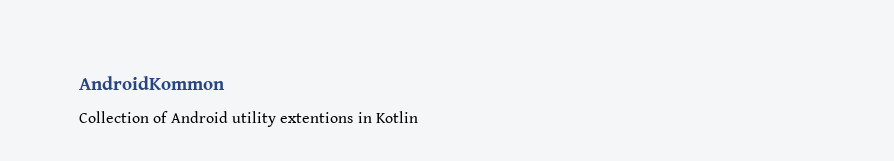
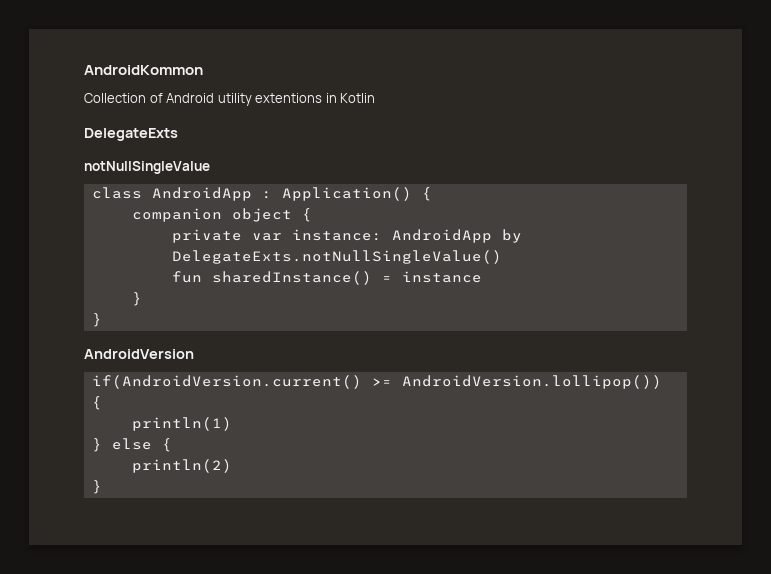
(418, 117) none -> [84,128,178,141] [84,161,210,174] [91,187,432,201] [131,208,312,222] [171,229,522,243] [171,250,502,264] [171,271,482,285] [131,292,142,306] [91,313,102,327] [84,349,194,359] [91,375,662,389] [91,396,102,410] [131,417,232,431] [91,438,172,452] [131,459,232,473] [91,480,102,494] // DelegateExts // notNullSingleValue // class AndroidApp : Application() { // companion object { // private var instance: AndroidApp by DelegateExts.notNullSingleValue() // fun sharedInstance() = instance // } // } // AndroidVersion // if(AndroidVersion.current() >= AndroidVersion.lollipop()) { // println(1) // } else { // println(2) // }

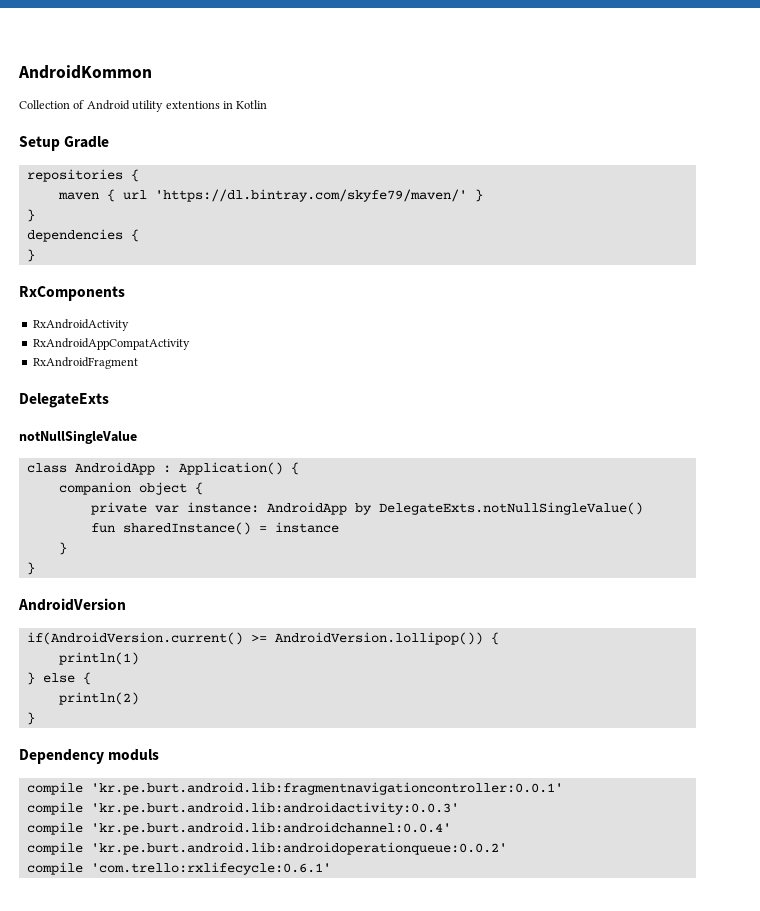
(376, 98) none -> [19,136,110,151] [26,169,139,182] [57,189,483,202] [26,209,35,222] [26,229,139,242] [26,249,35,262] [19,286,125,301] [32,319,129,331] [32,338,190,350] [32,357,138,369] // Setup Gradle // repositories { // maven { url 'https://dl.bintray.com/skyfe79/maven/' } // } // dependencies { // } // RxComponents // RxAndroidActivity // RxAndroidAppCompatActivity // RxAndroidFragment
(102, 487) none -> [19,749,160,764] [26,782,563,795] [26,802,459,815] [26,822,451,835] [26,842,507,855] [26,862,331,875] // Dependency moduls // compile 'kr.pe.burt.android.lib:fragmentnavigationcontroller:0.0.1' // compile 'kr.pe.burt.android.lib:androidactivity:0.0.3' // compile 'kr.pe.burt.android.lib:androidchannel:0.0.4' // compile 'kr.pe.burt.android.lib:androidoperationqueue:0.0.2' // compile 'com.trello:rxlifecycle:0.6.1'

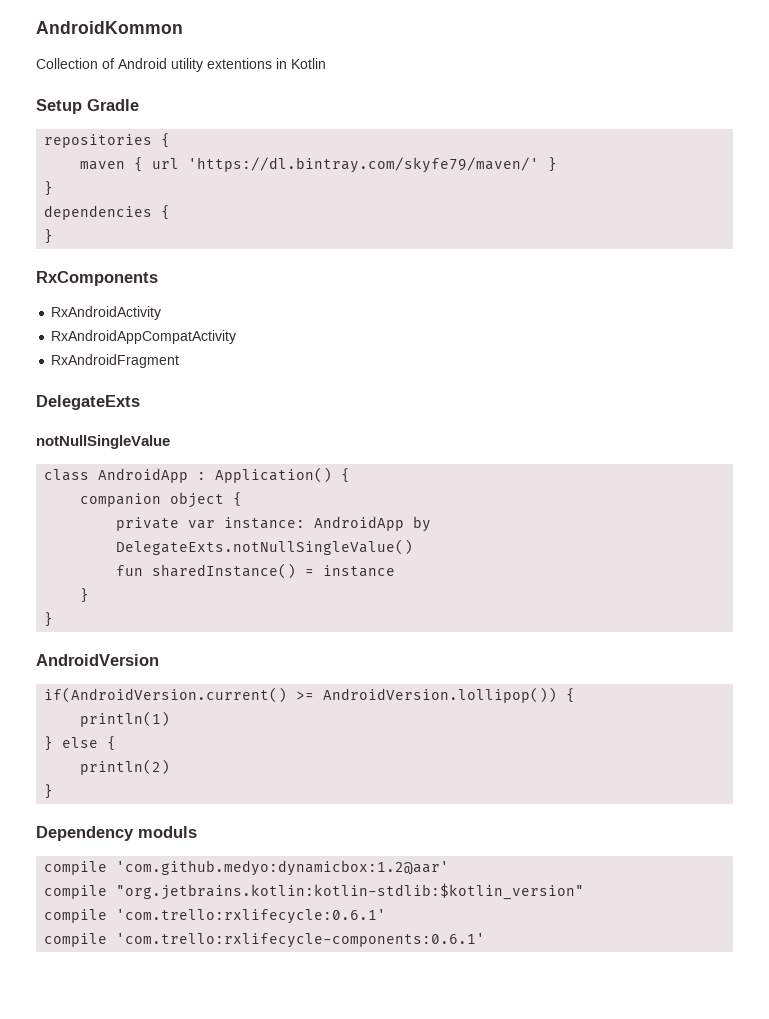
[90,782,563,795] [26,802,459,815] [26,822,451,835] [26,842,507,855] 'kr.pe.burt.android.lib:fragmentnavigationcontroller:0.0.1' // compile 'kr.pe.burt.android.lib:androidactivity:0.0.3' // compile 'kr.pe.burt.android.lib:androidchannel:0.0.4' // compile 'kr.pe.burt.android.lib:androidoperationqueue:0.0.2' -> [116,860,450,876] [44,883,585,900] 'com.github.medyo:dynamicbox:1.2@aar' // compile "org.jetbrains.kotlin:kotlin-stdlib:$kotlin_version"
(331, 868) none -> [44,933,486,948] // compile 'com.trello:rxlifecycle-components:0.6.1'

